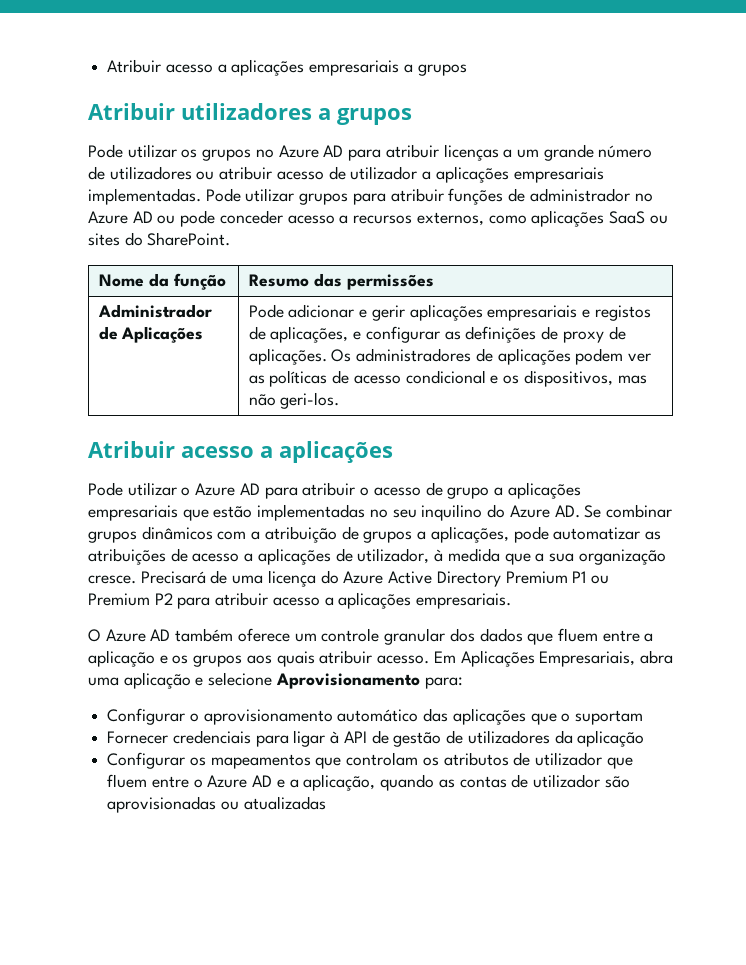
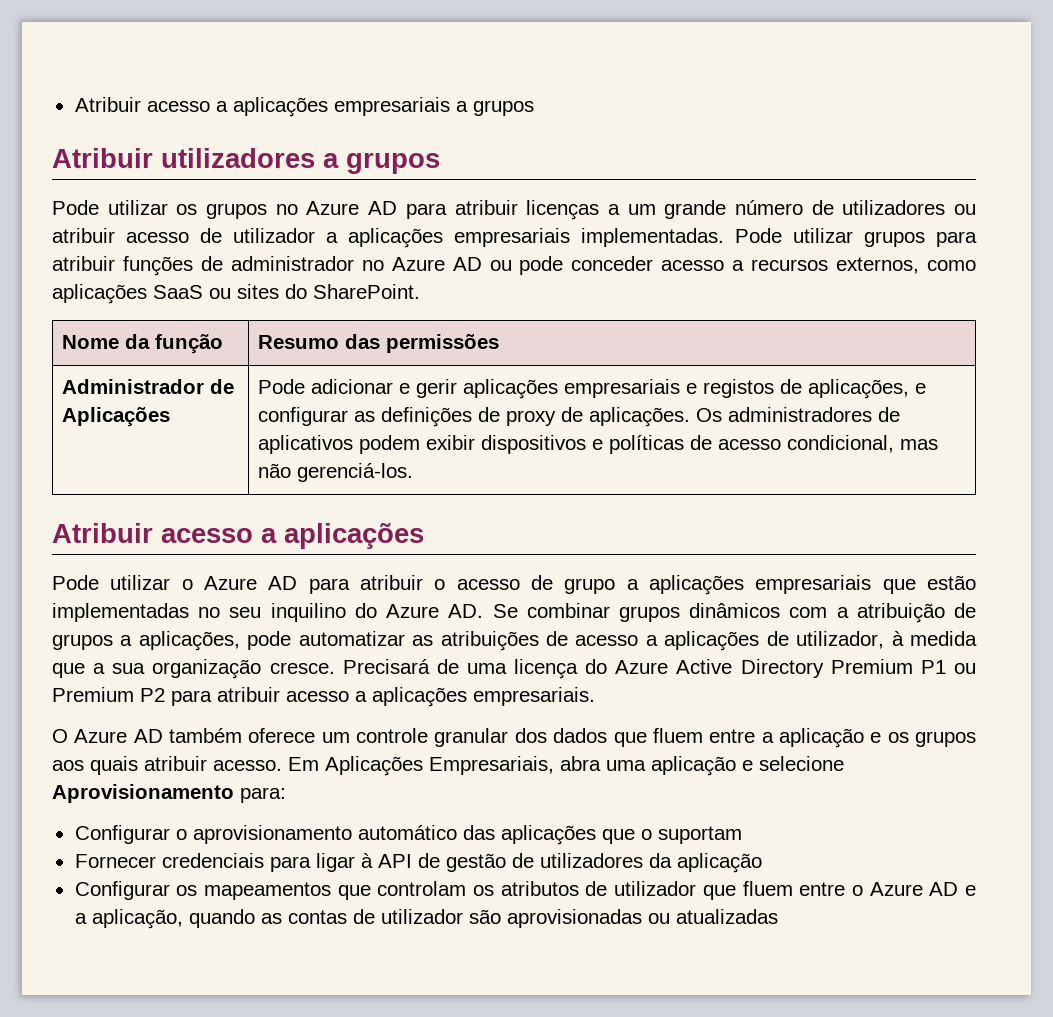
[497,348,652,365] [248,370,613,387] aplicações podem ver as políticas de acesso condicional e os dispositivos, -> [257,435,894,454] aplicativos podem exibir dispositivos e políticas de acesso condicional,
[280,392,340,409] geri-los. -> [296,463,413,482] gerenciá-los.

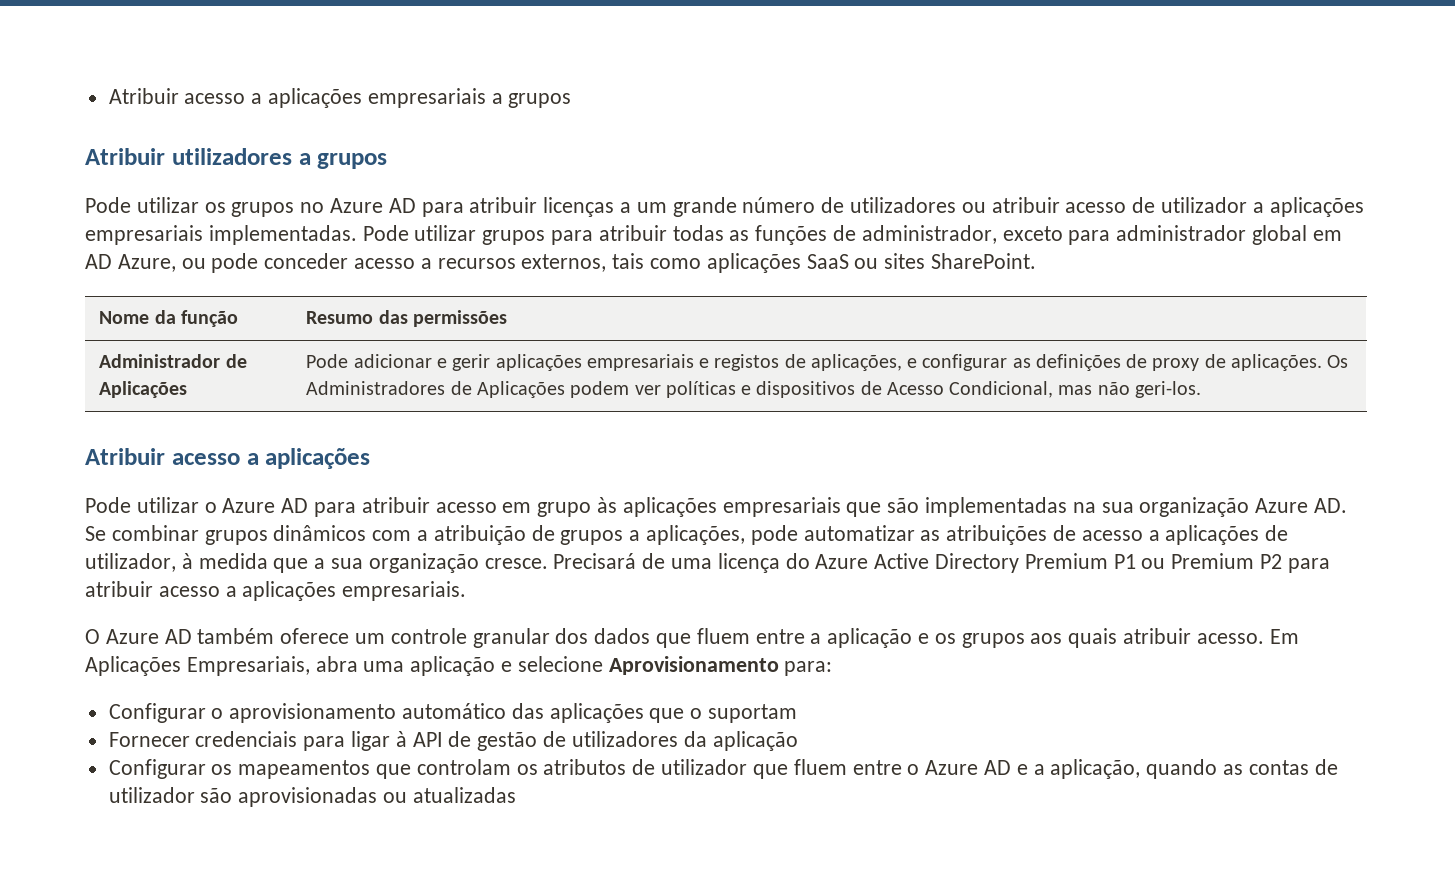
[122,256,482,276] funções de administrador no Azure AD -> [672,225,1342,245] [85,254,176,272] todas as funções de administrador, exceto para administrador global em AD Azure,
(920, 265) none -> [612,253,645,269] tais
[285,284,307,299] do -> (926, 261) none
[727,407,900,422] [257,435,894,454] administradores de aplicativos podem exibir dispositivos e políticas de acesso condicional, -> [306,381,1054,398] Administradores de Aplicações podem ver políticas e dispositivos de Acesso Condicional,
[296,463,413,482] gerenciá-los. -> [1134,381,1201,398] geri-los.
[434,575,977,595] [52,603,377,622] o acesso de grupo a aplicações empresariais que estão implementadas no seu inquilino do -> [435,497,1250,517] acesso em grupo às aplicações empresariais que são implementadas na sua organização

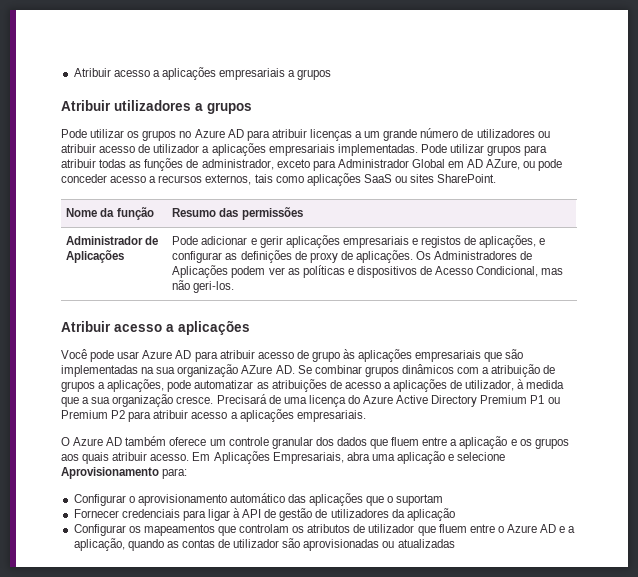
[1116,225,1308,245] administrador global -> [337,159,445,168] Administrador Global
[117,254,176,272] Azure, -> [486,159,521,170] AZure,
(661, 390) none -> [287,268,300,275] as
[85,497,217,513] Pode utilizar o -> [61,349,140,362] Você pode usar
[502,502,532,513] em -> [296,350,309,359] de
[1255,498,1309,513] Azure -> [241,365,273,374] AZure

